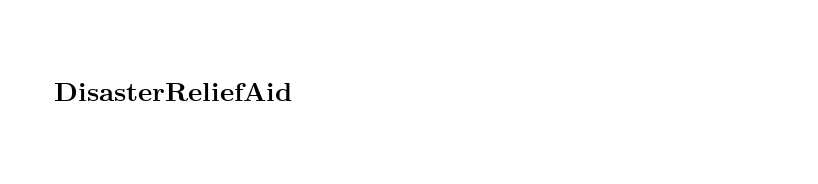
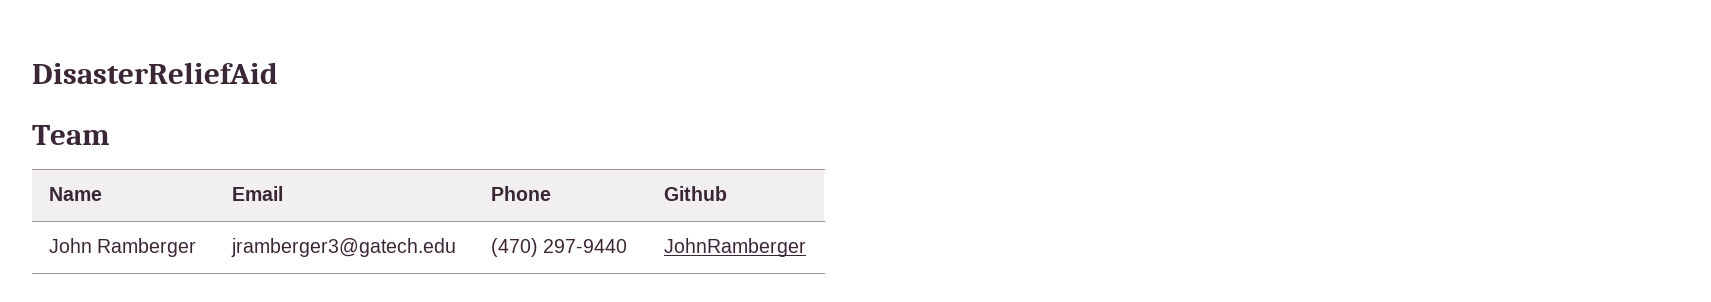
(292, 91) none -> [32,125,110,145] [49,187,103,201] [232,186,284,201] [491,186,552,201] [664,186,728,201] [49,238,197,257] [231,238,457,257] [491,238,628,257] [664,238,807,257] // Team // Name | Email | Phone | Github // John Ramberger | jramberger3@gatech.edu | (470) 297-9440 | JohnRamberger

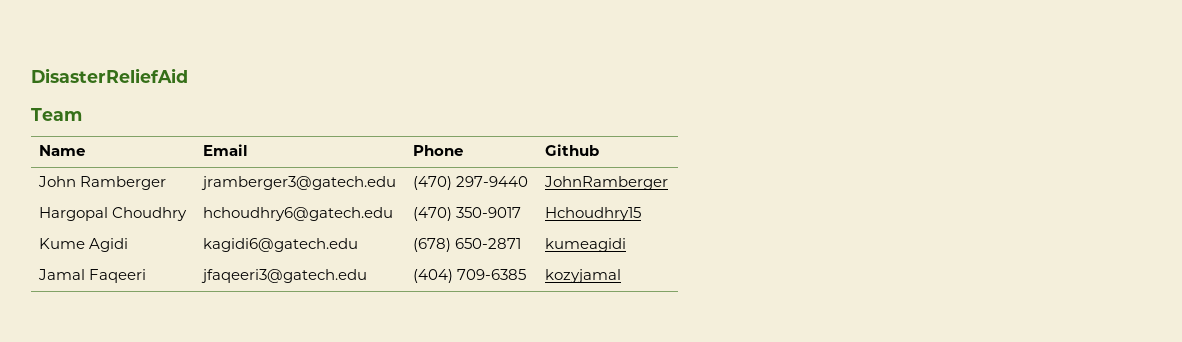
(807, 247) none -> [38,207,187,221] [202,207,393,221] [412,207,521,221] [544,207,641,221] [38,238,128,252] [202,238,358,252] [412,238,521,252] [544,238,626,252] [37,269,146,283] [200,269,367,283] [412,269,526,283] [544,269,621,283] // Hargopal Choudhry | hchoudhry6@gatech.edu | (470) 350-9017 | Hchoudhry15 // Kume Agidi | kagidi6@gatech.edu | (678) 650-2871 | kumeagidi // Jamal Faqeeri | jfaqeeri3@gatech.edu | (404) 709-6385 | kozyjamal

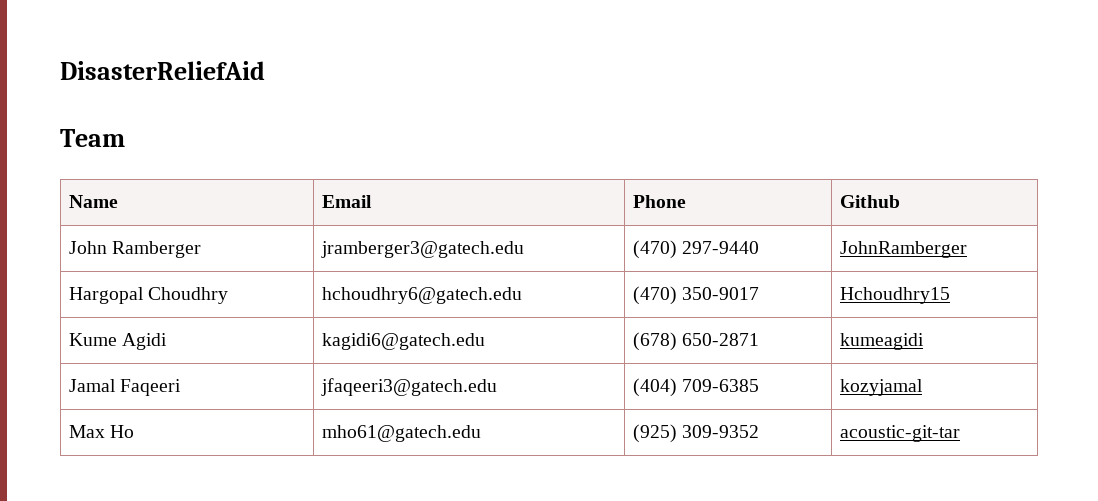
(621, 276) none -> [68,425,135,438] [321,425,481,442] [632,424,760,443] [839,425,960,442] // Max Ho | mho61@gatech.edu | (925) 309-9352 | acoustic-git-tar

